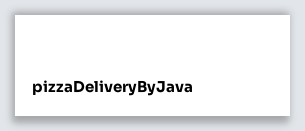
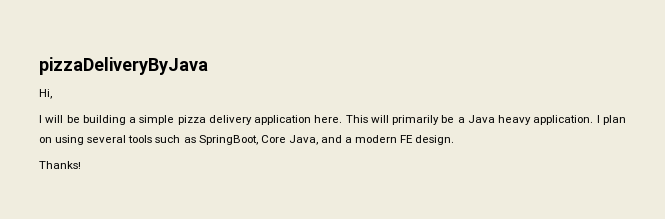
(193, 88) none -> [39,89,52,99] [39,115,626,125] [39,135,455,145] [39,161,81,169] // Hi, // I will be building a simple pizza delivery application here. This will primarily be a Java heavy application. I plan on using several tools such as SpringBoot, Core Java, and a modern FE design. // Thanks!

